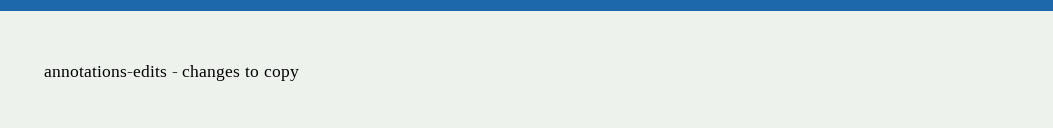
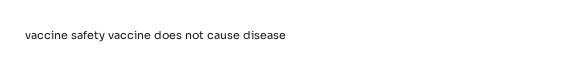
[44,65,299,81] annotations-edits - changes to copy -> [25,30,286,42] vaccine safety vaccine does not cause disease

